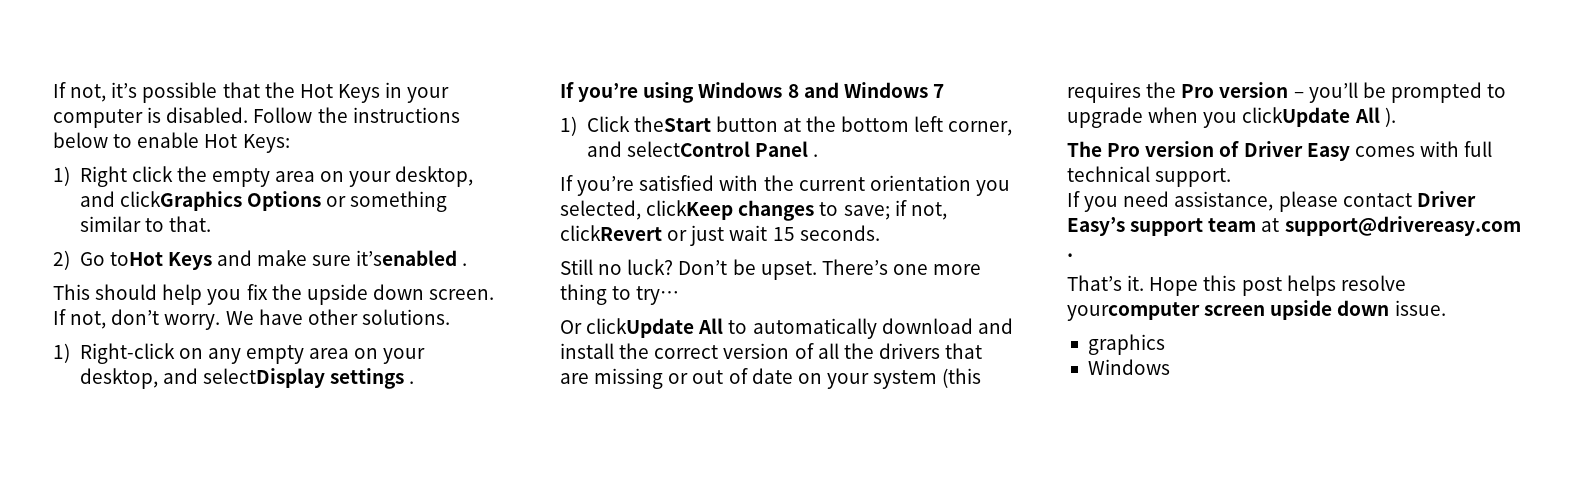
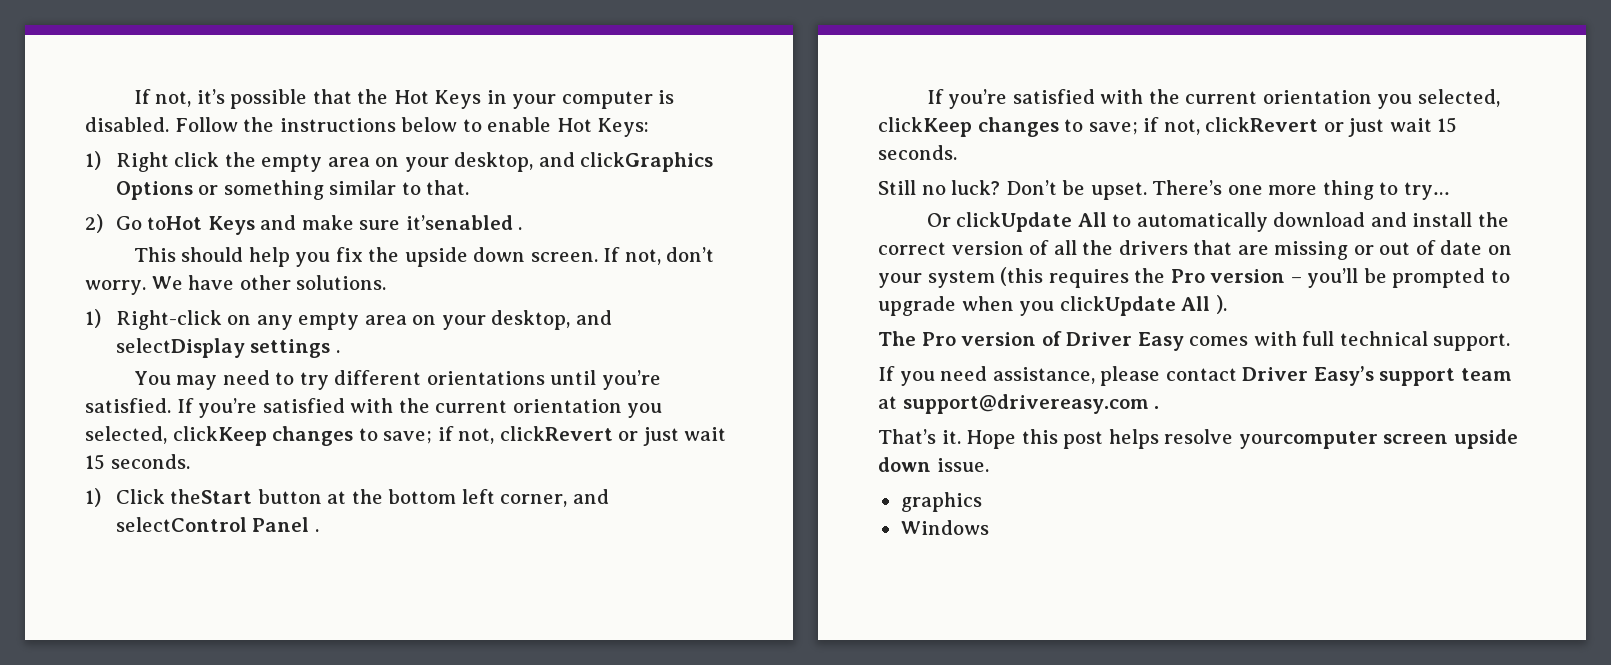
[560,82,944,103] If you’re using Windows 8 and Windows 7 -> [133,370,661,390] [85,398,663,418] [85,426,727,446] [85,454,190,470] You may need to try different orientations until you’re satisfied. If you’re satisfied with the current orientation you selected, clickKeep changes to save; if not, clickRevert or just wait 15 seconds.

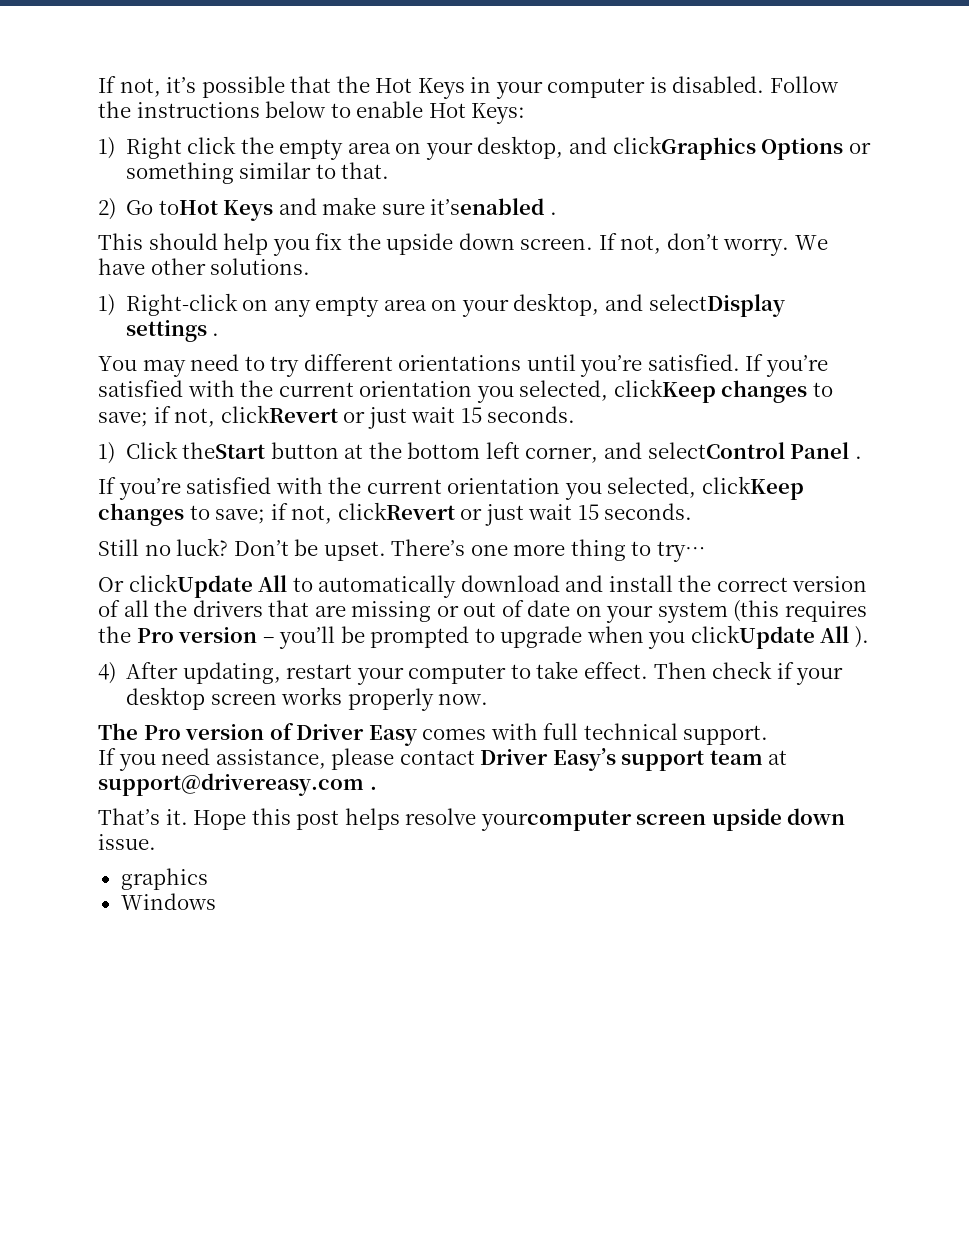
(1227, 304) none -> [98,661,844,685] [126,687,489,711] // 4) After updating, restart your computer to take effect. Then check if your desktop screen works properly now.

